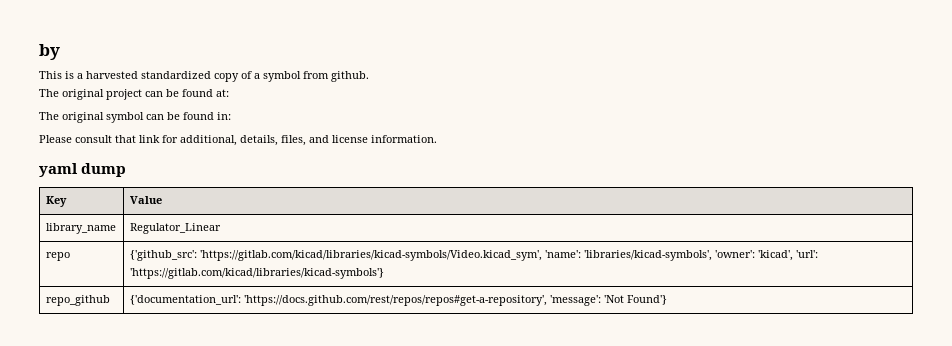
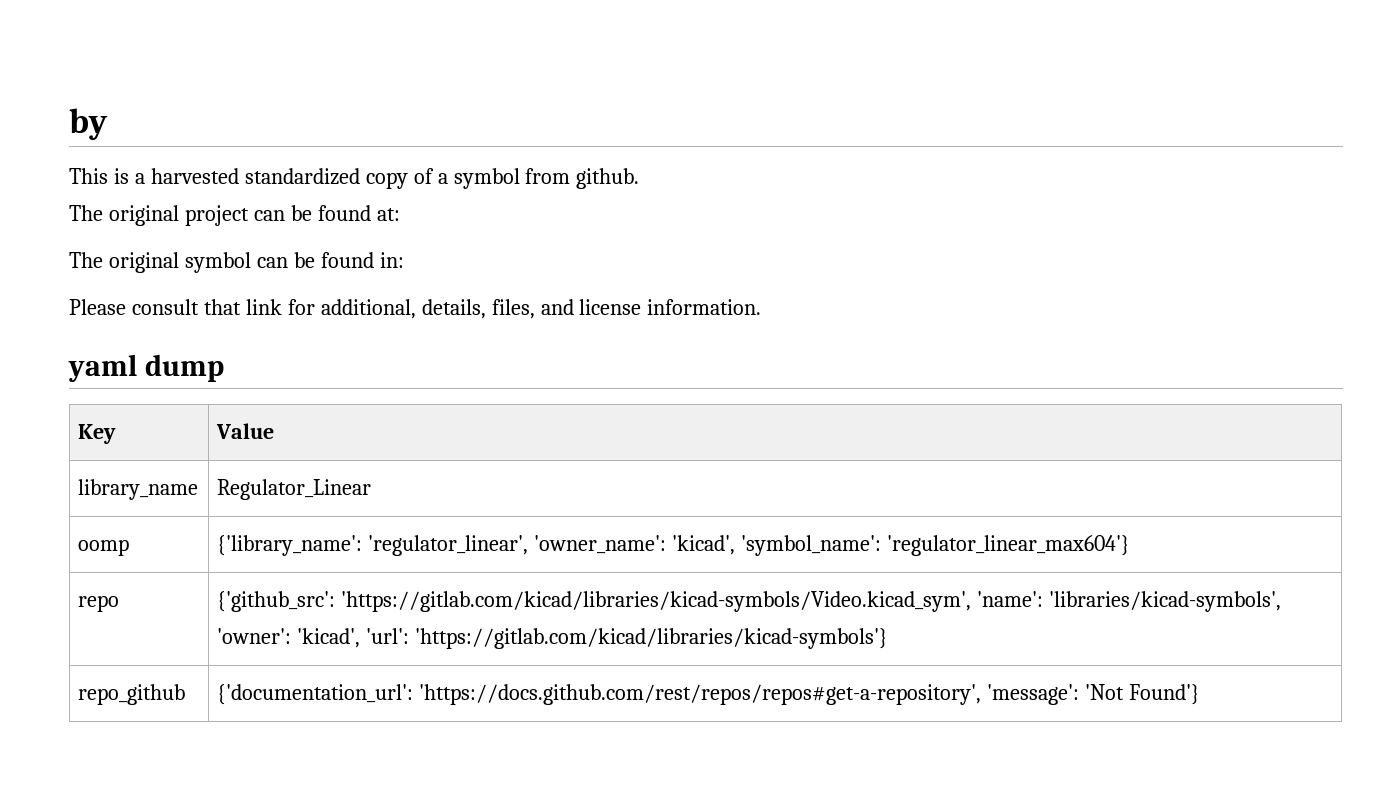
(221, 228) none -> [78,539,130,556] [217,535,1130,556] // oomp | {'library_name': 'regulator_linear', 'owner_name': 'kicad', 'symbol_name': 'regulator_linear_max604'}

